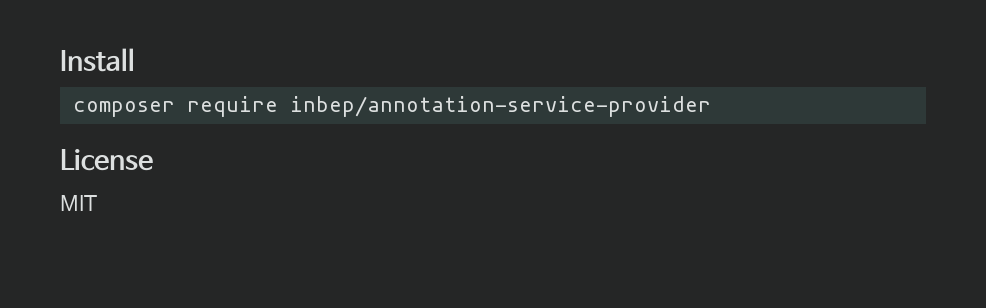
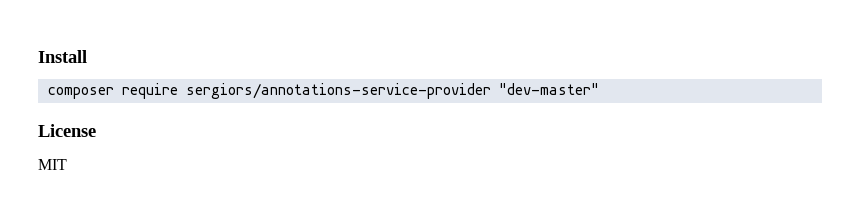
[289,96,711,117] inbep/annotation-service-provider -> [185,83,599,99] sergiors/annotations-service-provider "dev-master"

